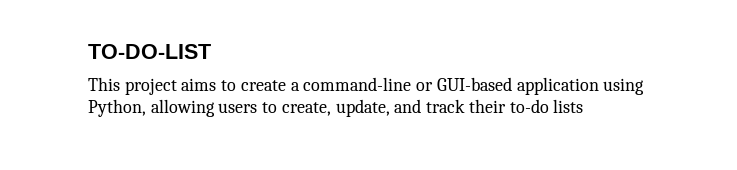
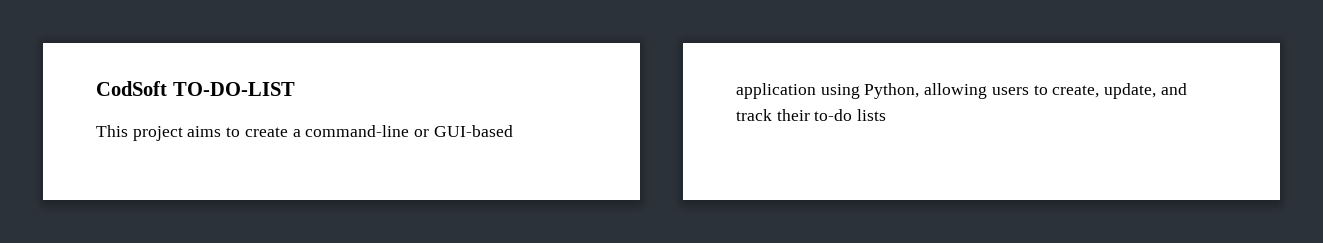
(88, 51) none -> [96,81,167,96] CodSoft

